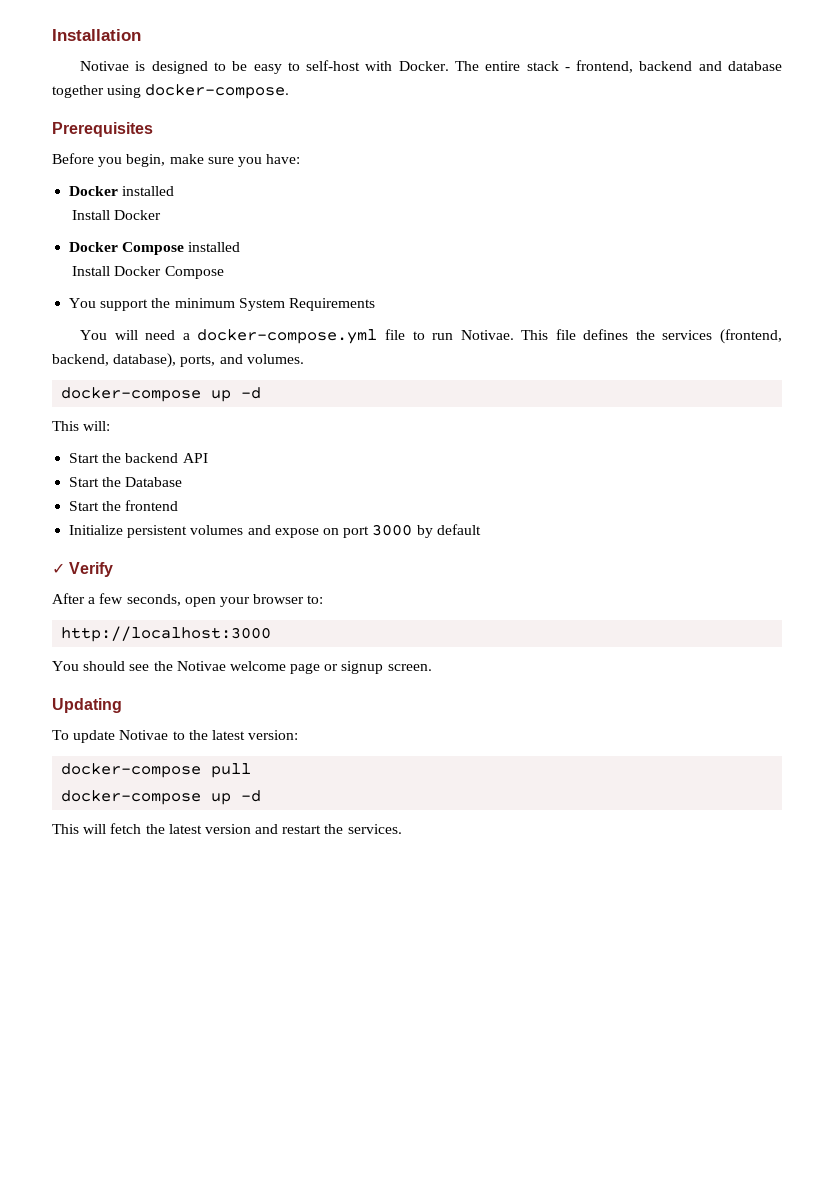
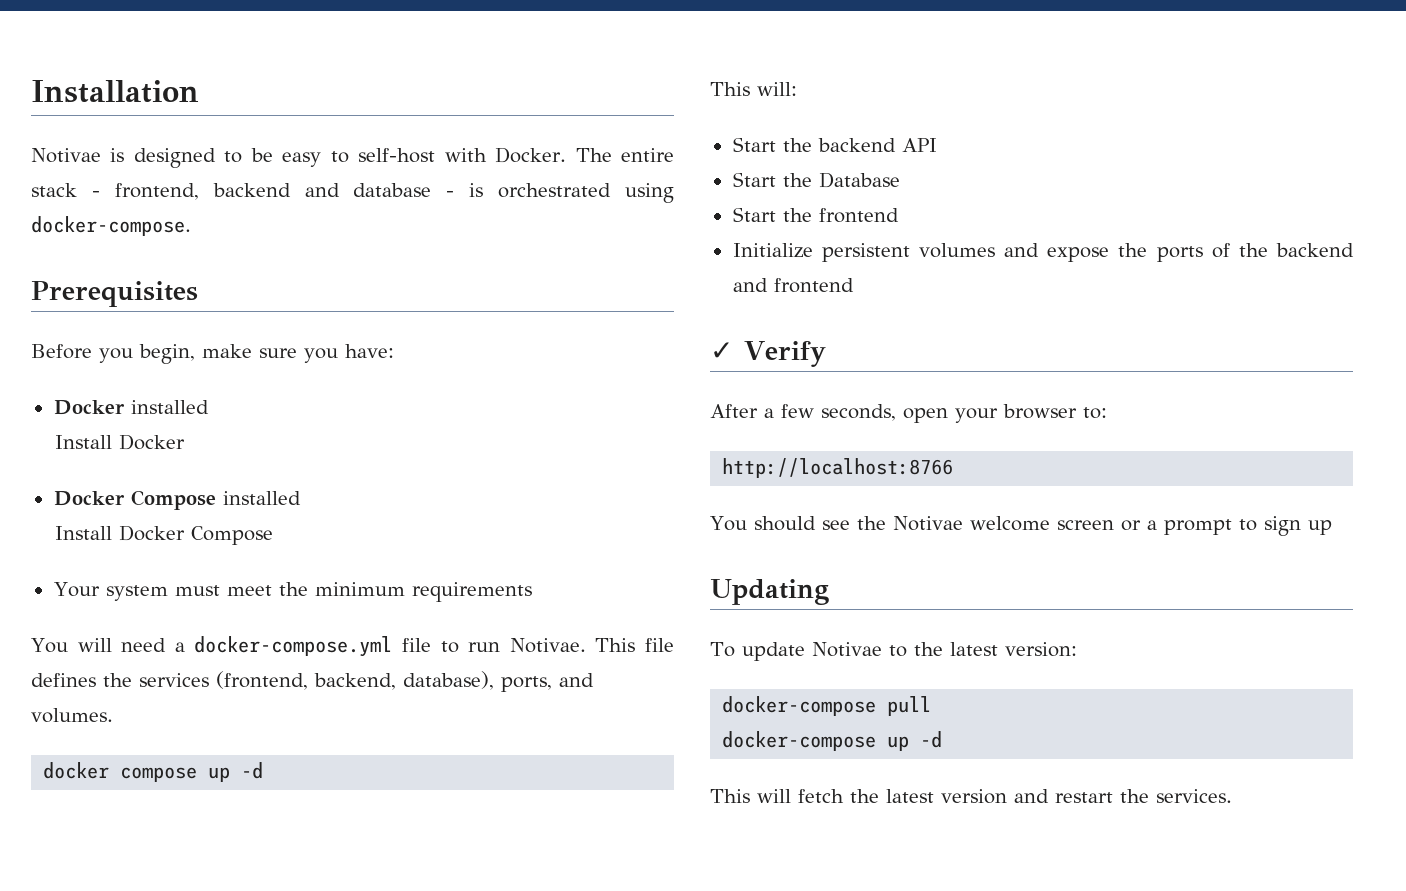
[52,85,104,98] together -> [446,183,612,198] - is orchestrated
[69,298,375,311] You support the minimum System Requirements -> [53,582,532,602] Your system must meet the minimum requirements
[61,387,202,402] docker-compose -> [43,762,198,782] docker compose
[322,524,481,538] on port 3000 by default -> [1118,243,1354,262] [732,278,854,293] the ports of the backend and frontend
[61,626,272,642] http://localhost:3000 -> [722,458,954,478] http://localhost:8766
[290,661,432,674] page or signup screen. -> [1056,516,1332,536] screen or a prompt to sign up

